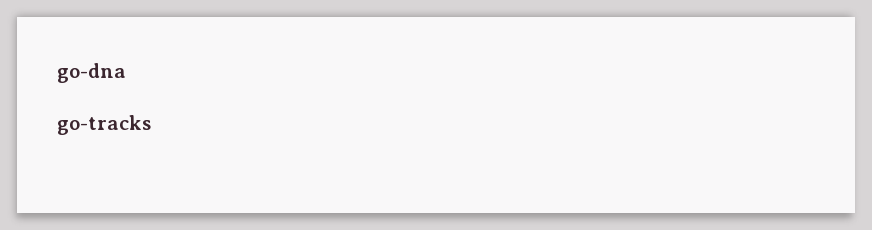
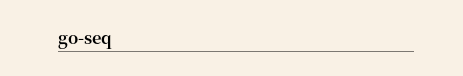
[57,63,126,83] [57,115,151,135] go-dna // go-tracks -> [58,35,112,49] go-seq

